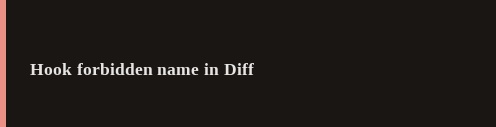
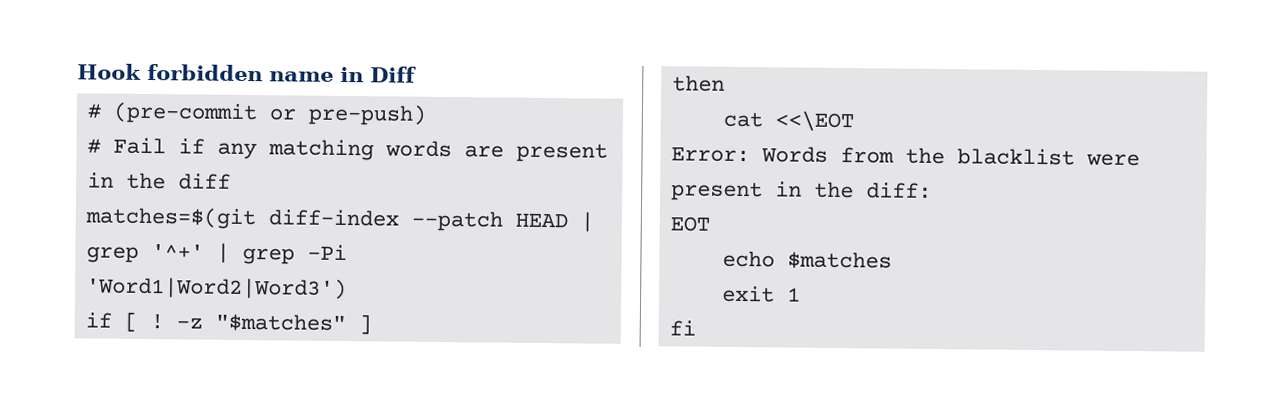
(254, 69) none -> [86,101,427,126] [86,137,608,163] [86,172,231,190] [84,206,594,232] [85,242,347,265] [85,276,347,300] [84,311,372,335] [671,75,725,92] [722,110,854,132] [670,146,1140,167] [670,181,932,202] [669,216,710,232] [721,250,892,270] [721,285,801,303] [668,320,696,336] // # (pre-commit or pre-push) // # Fail if any matching words are present in the diff // matches=$(git diff-index --patch HEAD | grep '^+' | grep -Pi 'Word1|Word2|Word3') // if [ ! -z "$matches" ] // then // cat <<\EOT // Error: Words from the blacklist were present in the diff: // EOT // echo $matches // exit 1 // fi

